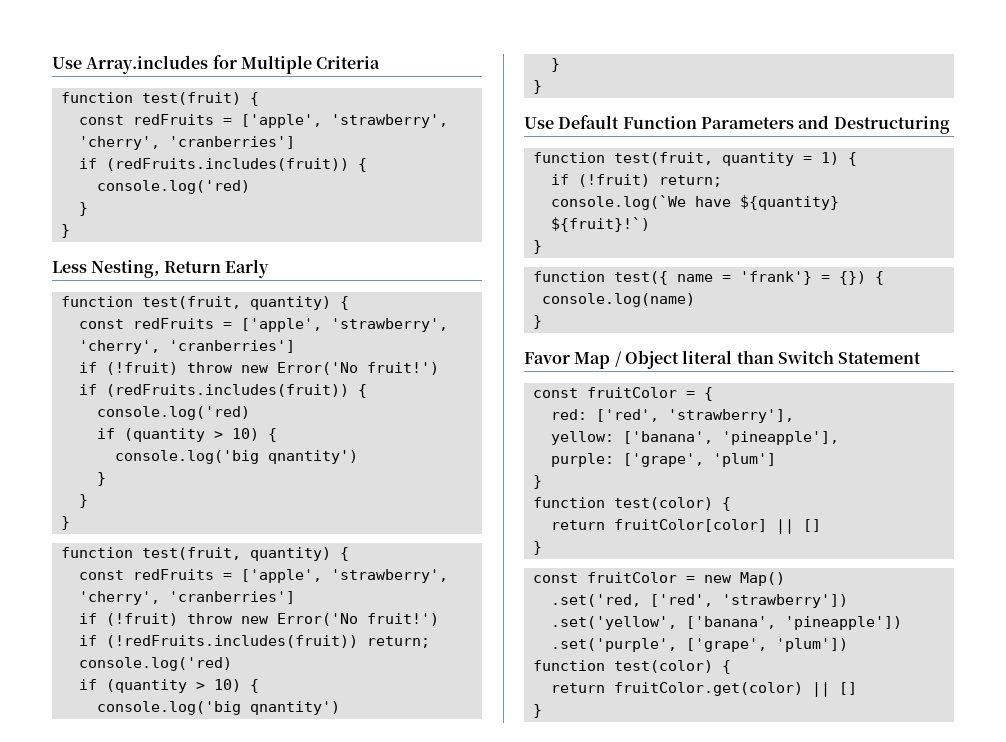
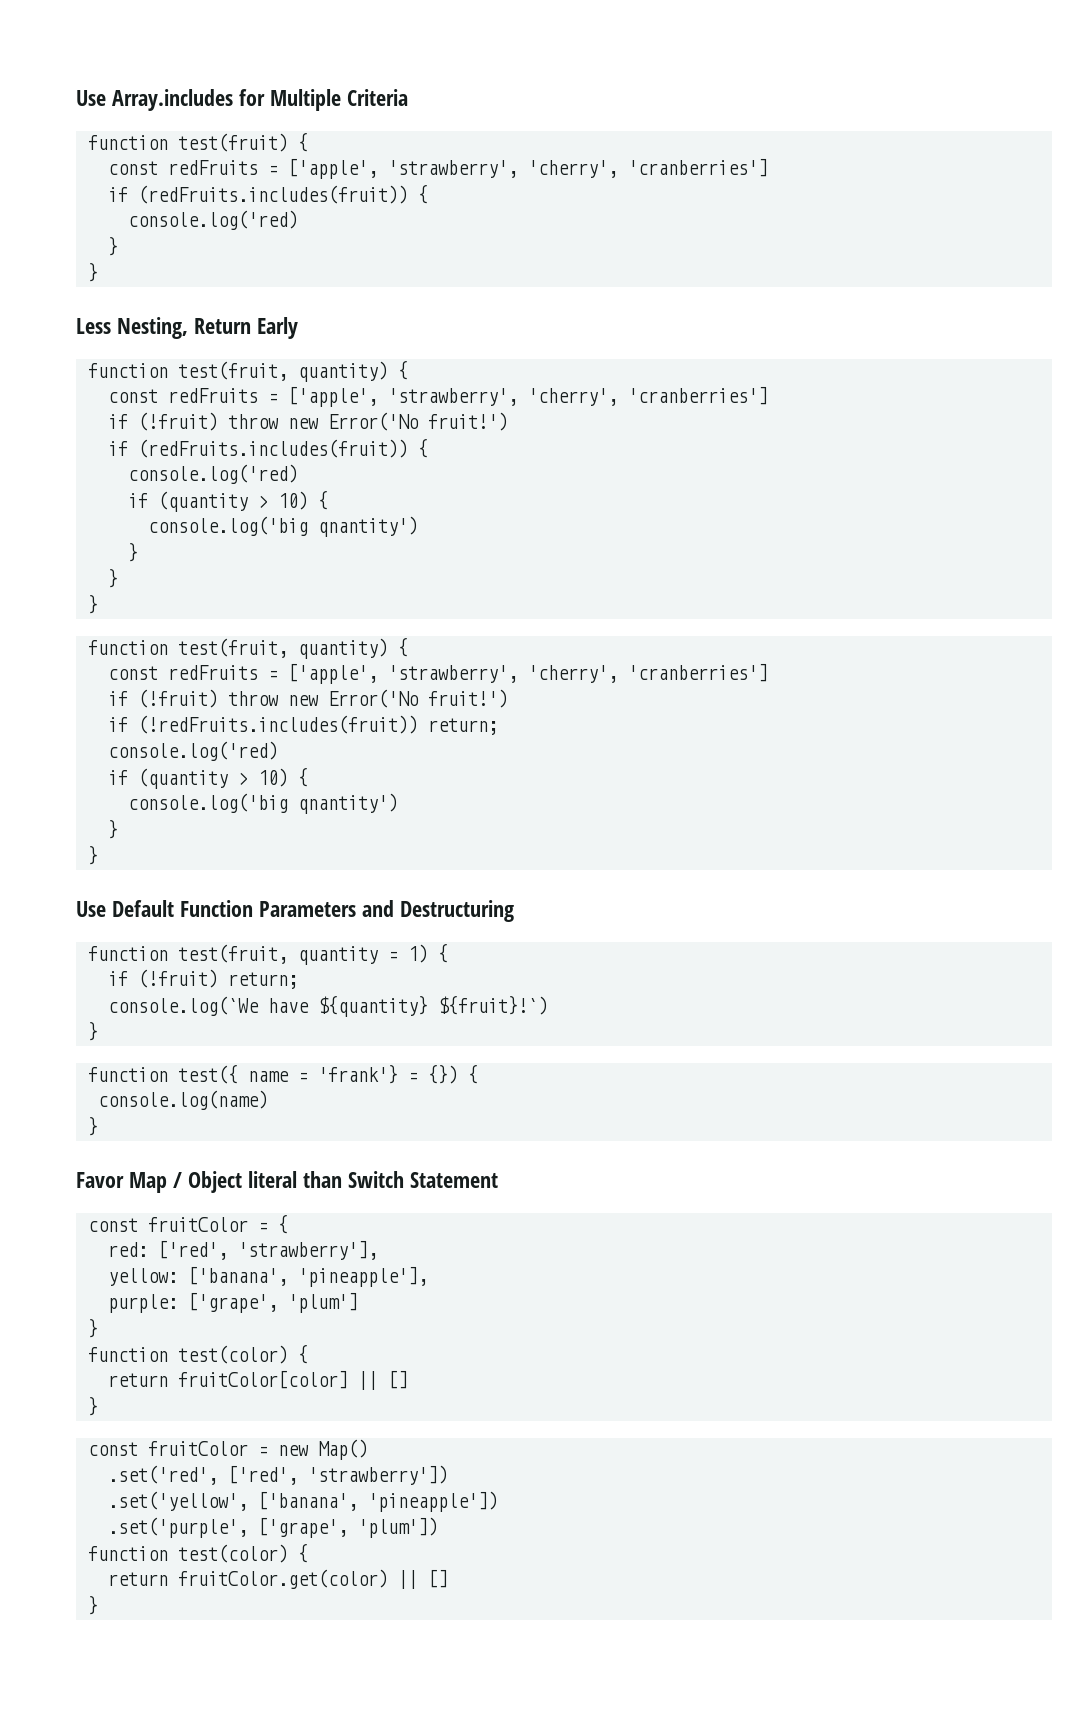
[550,594,641,607] .set('red, -> [107,1465,218,1485] .set('red',

